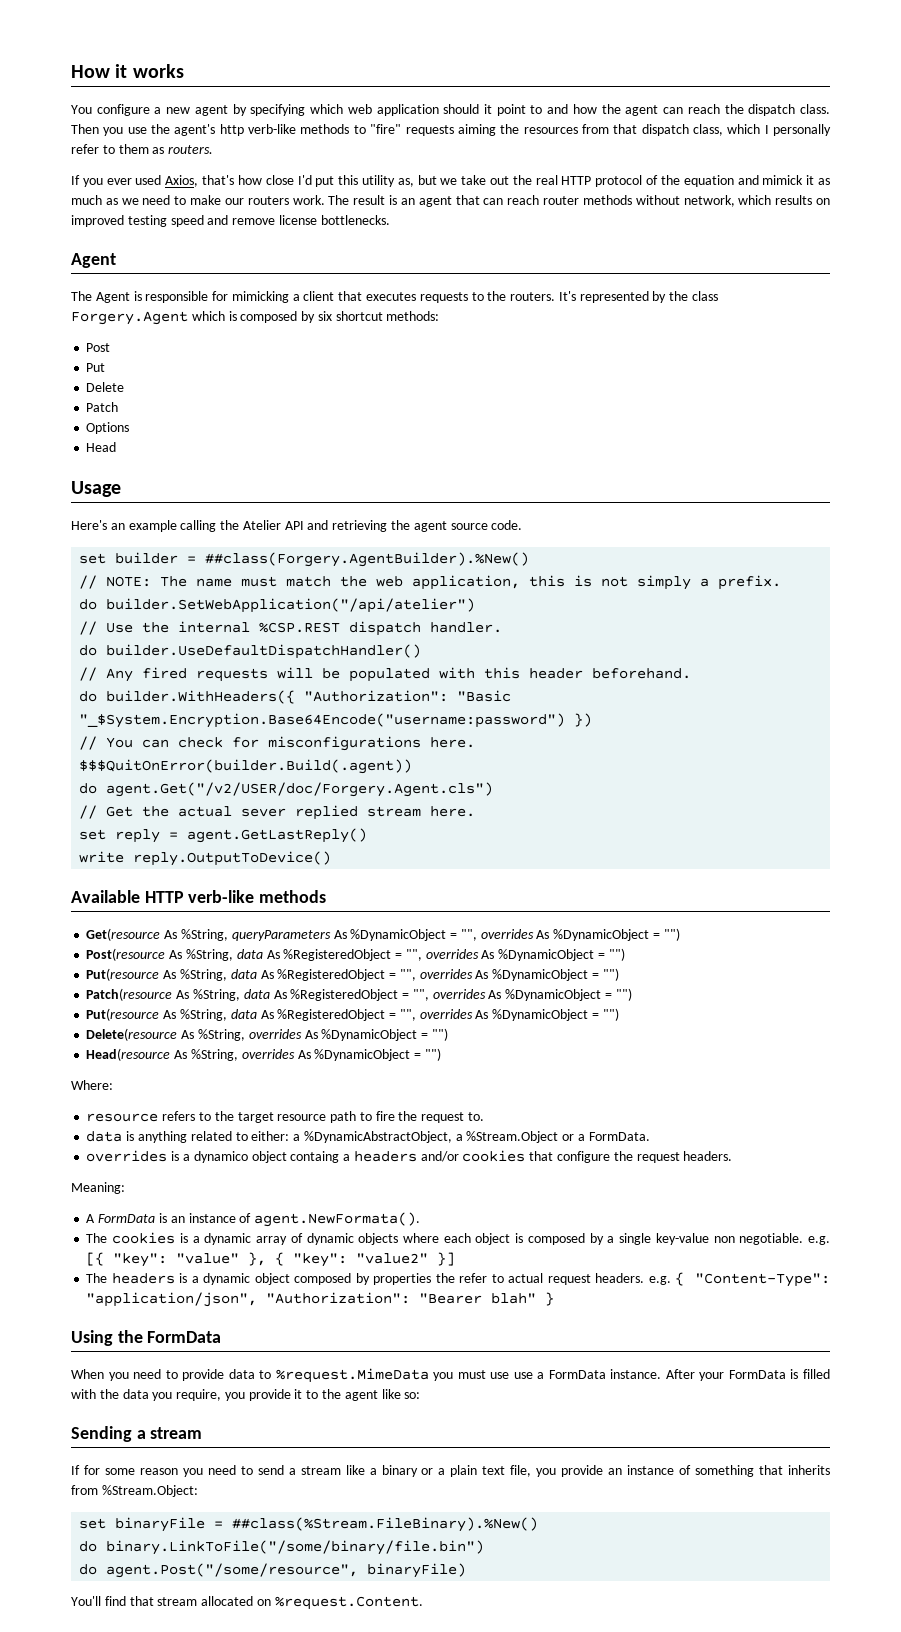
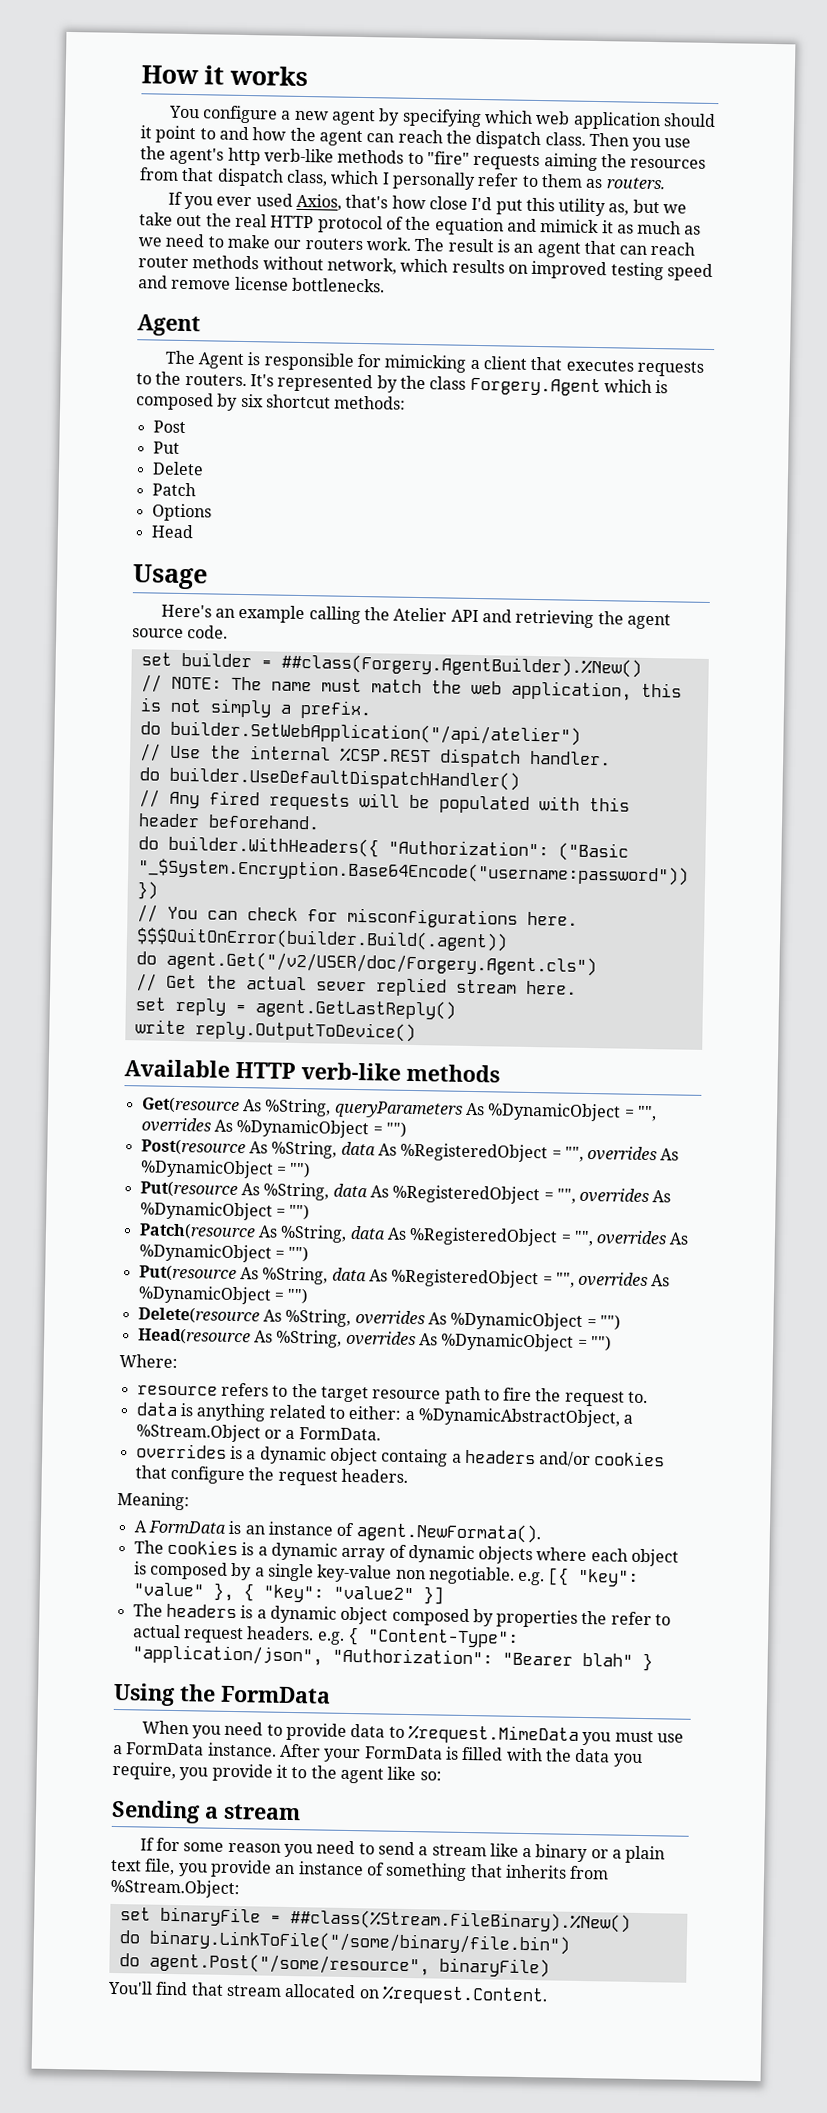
[457,690,512,702] [79,713,566,728] "Basic "_$System.Encryption.Base64Encode("username:password") -> [557,842,629,862] [137,858,689,886] ("Basic "_$System.Encryption.Base64Encode("username:password"))
[193,1151,248,1163] dynamico -> [259,1446,327,1465] dynamic
[513,1372,533,1379] use -> (684, 1738) none

